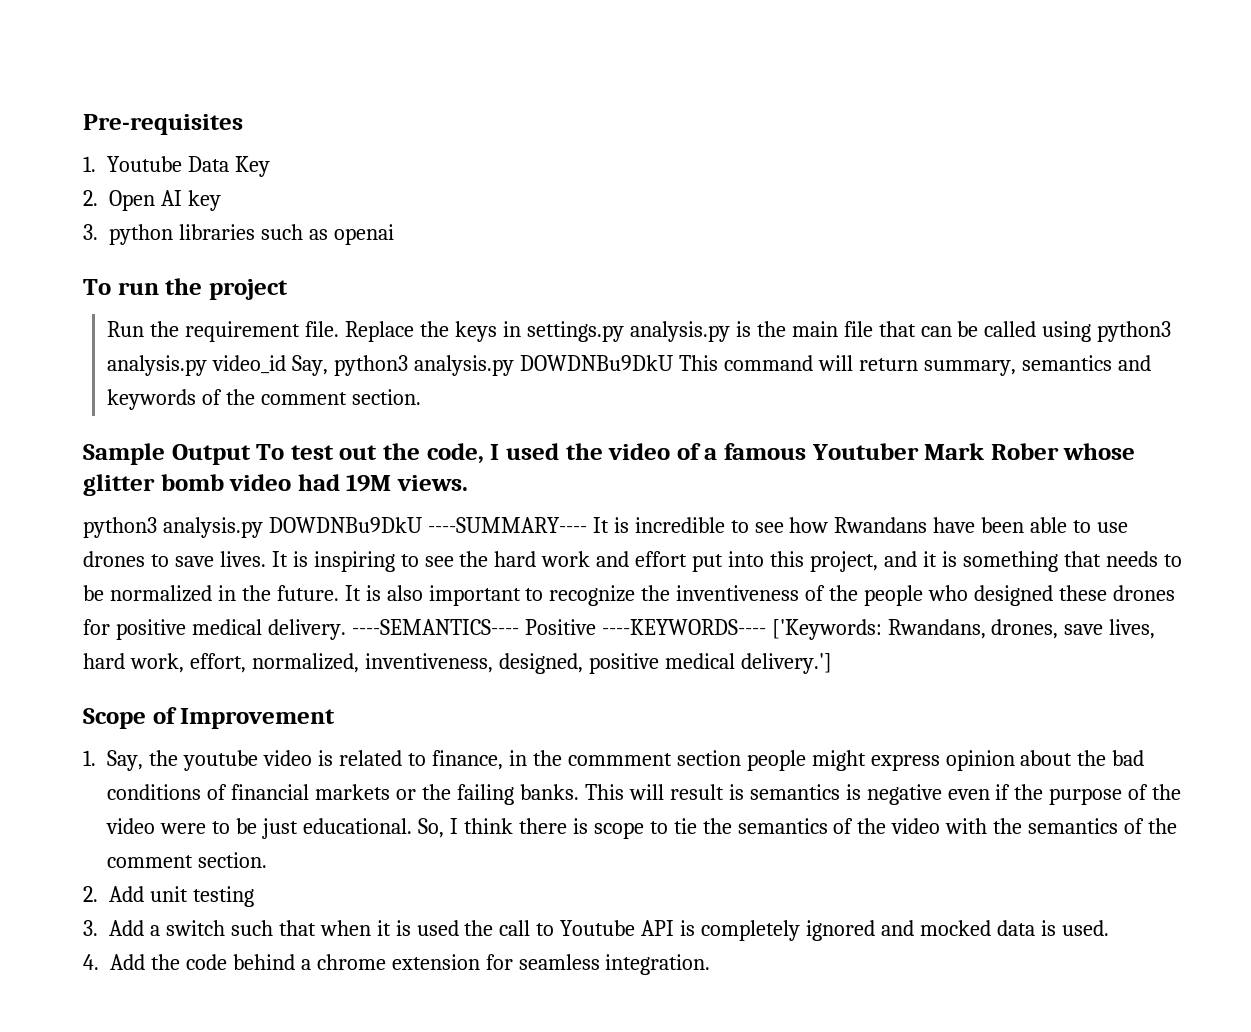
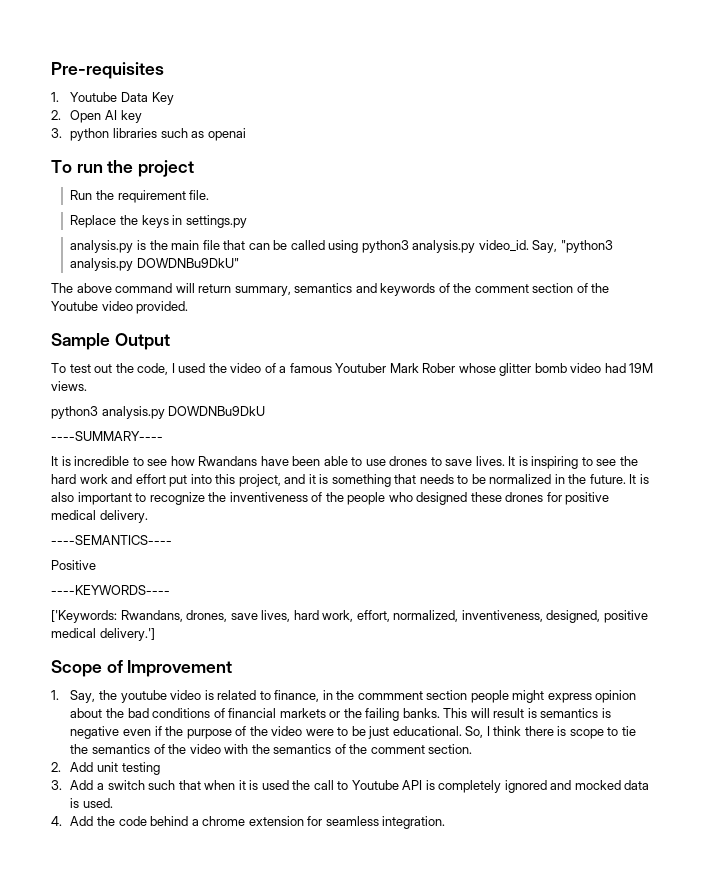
(340, 329) none -> (210, 195) //
(624, 331) none -> (247, 221) //
[212,355,719,376] video_id Say, python3 analysis.py DOWDNBu9DkU This -> [478,240,613,253] [70,258,239,271] [51,283,112,293] video_id. Say, "python3 analysis.py DOWDNBu9DkU" // The above
[352,389,422,405] section. -> [532,283,610,293] [51,301,189,314] section of the Youtube video provided.
(251, 454) none -> (170, 341) //
(422, 525) none -> (266, 411) //
(587, 525) none -> (163, 436) //
(346, 629) none -> (148, 516) //
(519, 627) none -> (172, 540) //
(596, 627) none -> (96, 565) //
(766, 627) none -> (170, 590) //

